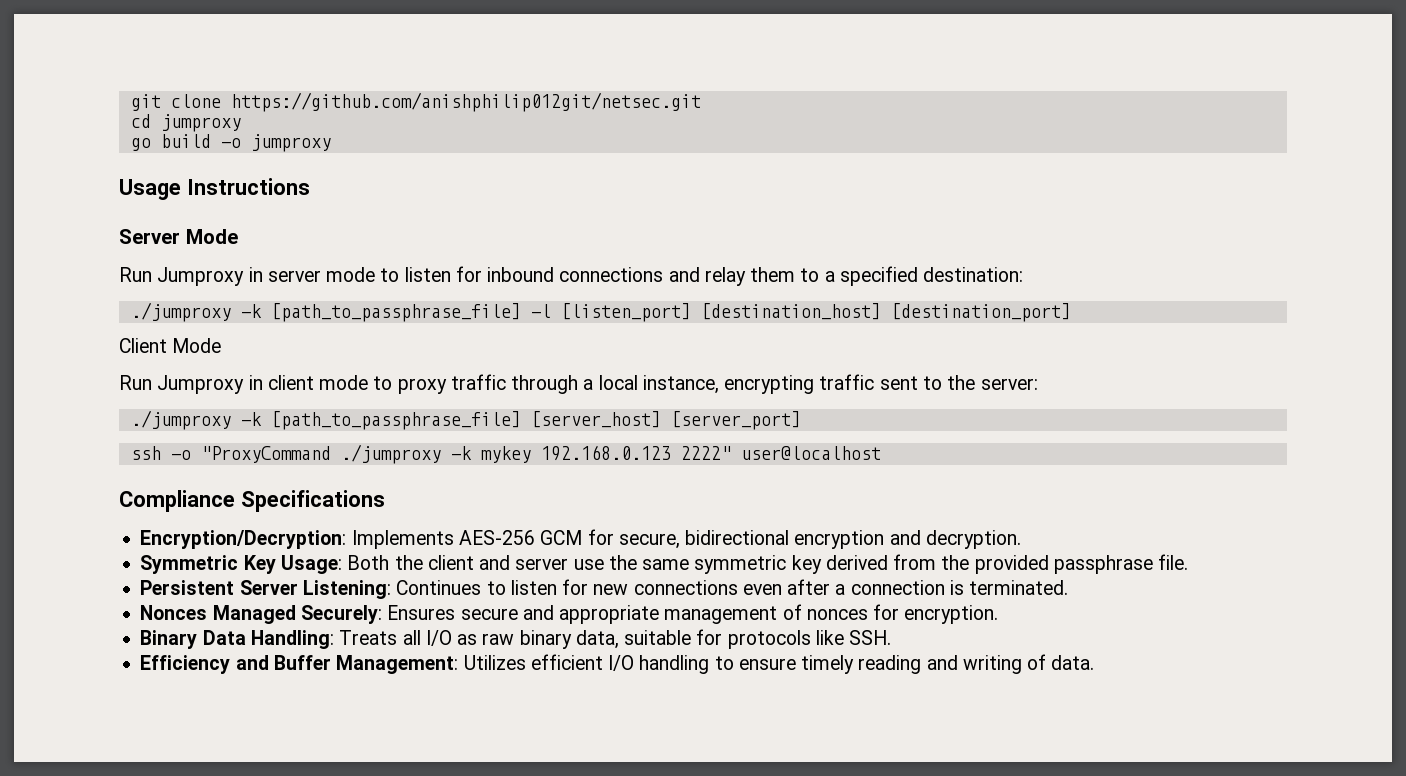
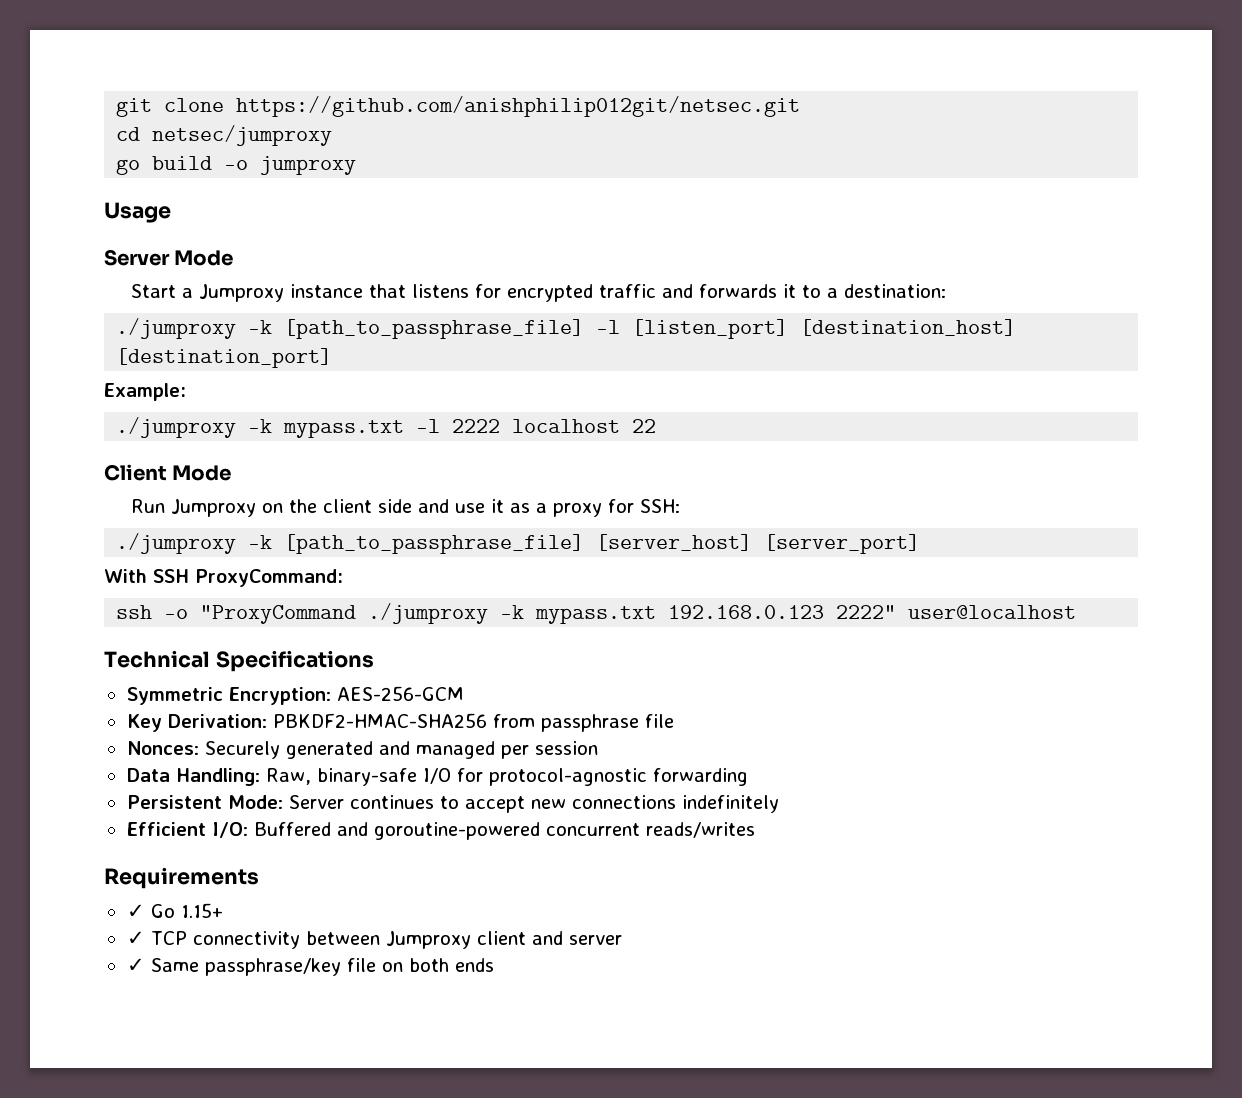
[160,114,241,132] jumproxy -> [152,125,333,146] netsec/jumproxy
[186,178,310,195] Instructions -> (171, 212) none
[119,266,796,286] Run Jumproxy in server mode to listen for inbound connections and relay them -> [131,284,797,302] Start a Jumproxy instance that listens for encrypted traffic and forwards it
[839,266,918,286] specified -> (839, 293) none
[119,338,222,353] [119,374,1038,394] Client Mode // Run Jumproxy in client mode to proxy traffic through a local instance, encrypting traffic sent to the server: -> [104,383,186,401] [116,417,657,438] [104,464,232,481] [131,499,681,517] Example: // ./jumproxy -k mypass.txt -l 2222 localhost 22 // Client Mode // Run Jumproxy on the client side and use it as a proxy for SSH:
(801, 420) none -> [104,569,343,587] // With SSH ProxyCommand:
[480,446,531,463] mykey -> [535,606,657,624] mypass.txt
[119,490,235,512] Compliance -> [104,650,210,668] Technical
[140,529,1021,549] [140,554,1189,574] [140,579,1069,599] [140,604,999,624] [140,629,892,649] [140,654,1095,674] Encryption/Decryption: Implements AES-256 GCM for secure, bidirectional encryption and decryption. // Symmetric Key Usage: Both the client and server use the same symmetric key derived from the provided passphrase file. // Persistent Server Listening: Continues to listen for new connections even after a connection is terminated. // Nonces Managed Securely: Ensures secure and appropriate management of nonces for encryption. // Binary Data Handling: Treats all I/O as raw binary data, suitable for protocols like SSH. // Efficiency and Buffer Management: Utilizes efficient I/O handling to ensure timely reading and writing of data. -> [126,686,464,705] [126,713,674,732] [126,741,598,759] [126,768,748,786] [126,795,779,813] [126,822,755,840] [104,867,259,889] [126,903,223,918] [126,931,622,949] [126,958,494,976] Symmetric Encryption: AES-256-GCM // Key Derivation: PBKDF2-HMAC-SHA256 from passphrase file // Nonces: Securely generated and managed per session // Data Handling: Raw, binary-safe I/O for protocol-agnostic forwarding // Persistent Mode: Server continues to accept new connections indefinitely // Efficient I/O: Buffered and goroutine-powered concurrent reads/writes // Requirements // ✓ Go 1.15+ // ✓ TCP connectivity between Jumproxy client and server // ✓ Same passphrase/key file on both ends

